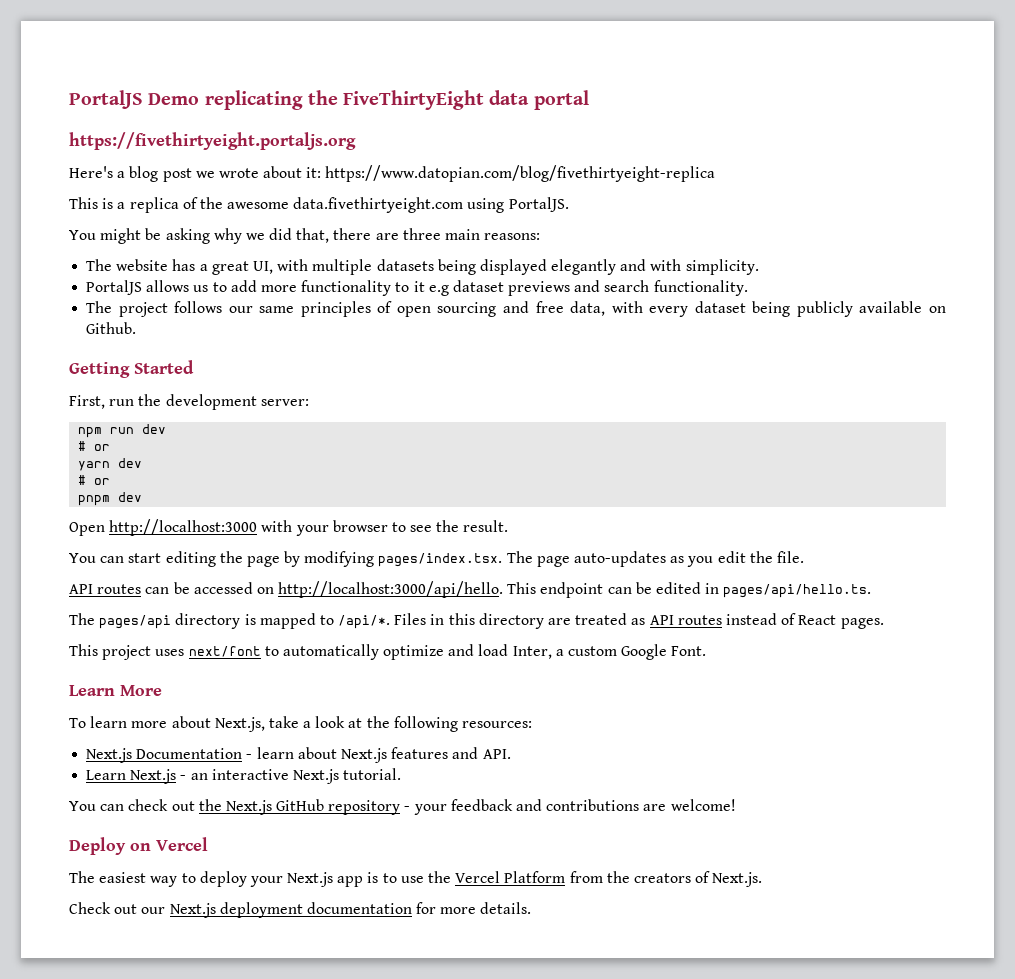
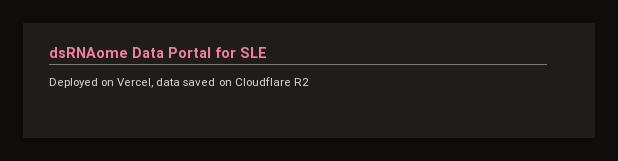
[69,90,589,110] [69,132,356,150] [69,165,716,182] [69,197,569,213] [69,228,541,244] [86,259,759,275] [86,280,748,296] [86,301,947,317] [86,322,137,334] [69,360,194,378] [69,394,309,410] [78,424,167,438] [78,441,111,451] [78,458,143,471] [78,475,111,485] [78,492,143,506] [69,519,509,536] [69,551,804,567] [69,581,872,598] [69,613,884,629] [69,644,707,660] [69,685,162,696] [69,716,533,732] [86,747,511,763] [86,768,402,784] [69,799,736,815] [69,837,208,855] [69,871,763,887] [69,902,532,918] PortalJS Demo replicating the FiveThirtyEight data portal // https://fivethirtyeight.portaljs.org // Here's a blog post we wrote about it: https://www.datopian.com/blog/fivethirtyeight-replica // This is a replica of the awesome data.fivethirtyeight.com using PortalJS. // You might be asking why we did that, there are three main reasons: // The website has a great UI, with multiple datasets being displayed elegantly and with simplicity. // PortalJS allows us to add more functionality to it e.g dataset previews and search functionality. // The project follows our same principles of open sourcing and free data, with every dataset being publicly available on Github. // Getting Started // First, run the development server: // npm run dev // # or // yarn dev // # or // pnpm dev // Open http://localhost:3000 with your browser to see the result. // You can start editing the page by modifying pages/index.tsx. The page auto-updates as you edit the file. // API routes can be accessed on http://localhost:3000/api/hello. This endpoint can be edited in pages/api/hello.ts. // The pages/api directory is mapped to /api/*. Files in this directory are treated as API routes instead of React pages. // This project uses next/font to automatically optimize and load Inter, a custom Google Font. // Learn More // To learn more about Next.js, take a look at the following resources: // Next.js Documentation - learn about Next.js features and API. // Learn Next.js - an interactive Next.js tutorial. // You can check out the Next.js GitHub repository - your feedback and contributions are welcome! // Deploy on Vercel // The easiest way to deploy your Next.js app is to use the Vercel Platform from the creators of Next.js. // Check out our Next.js deployment documentation for more details. -> [49,47,267,58] [49,77,309,88] dsRNAome Data Portal for SLE // Deployed on Vercel, data saved on Cloudflare R2

